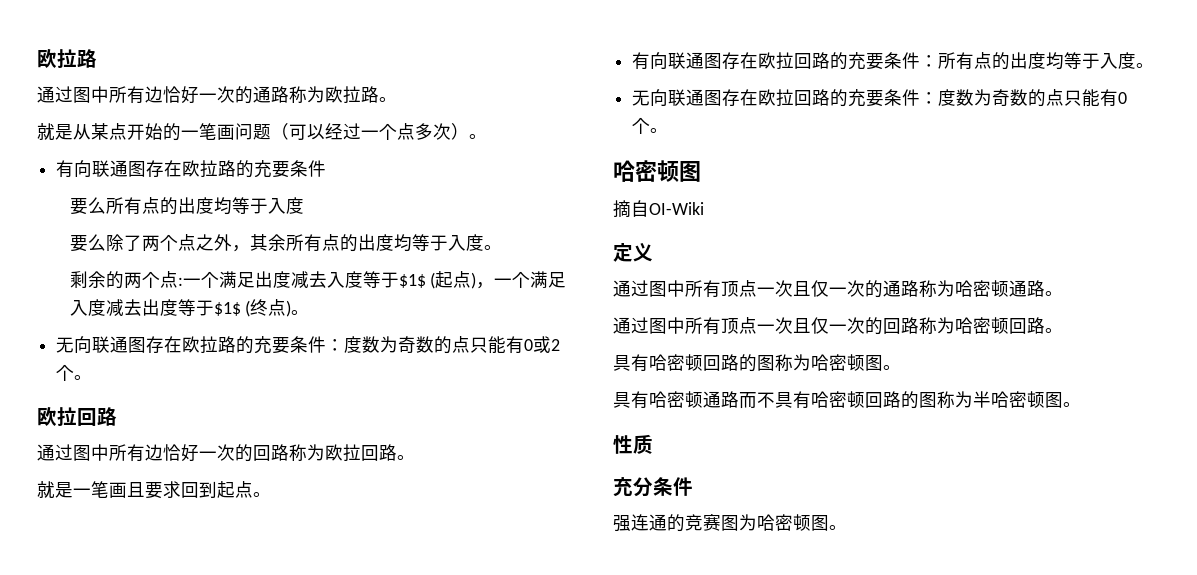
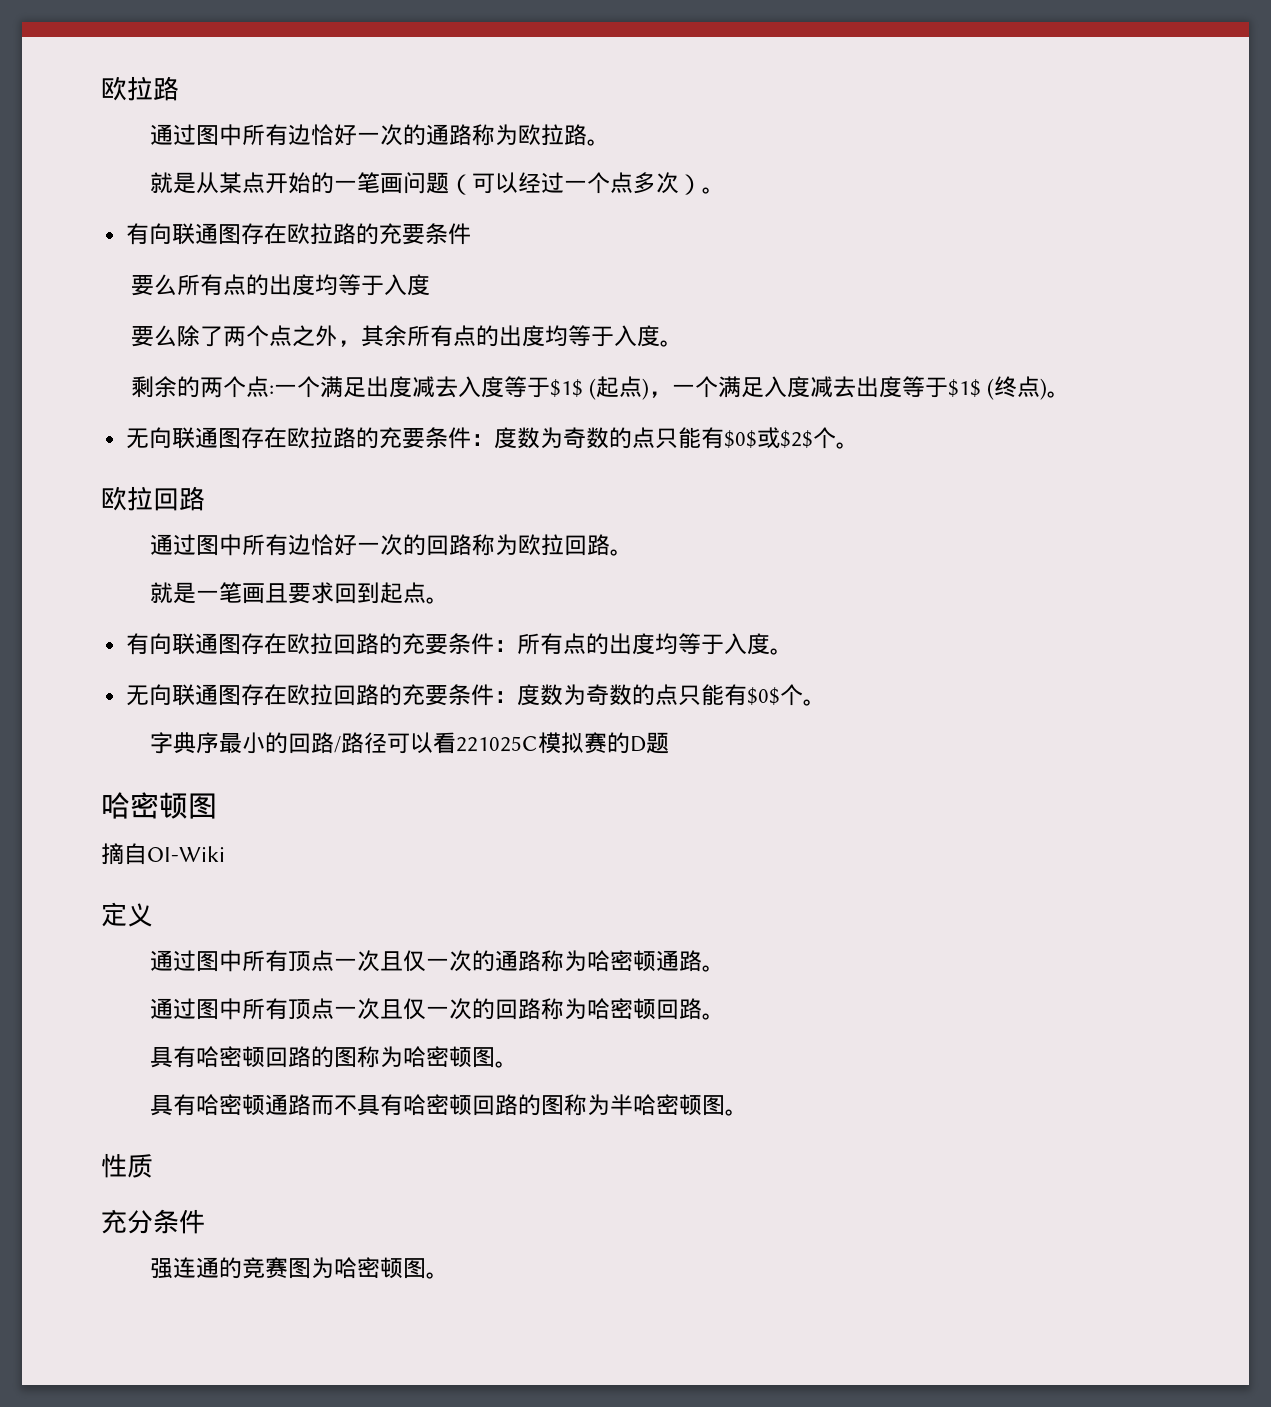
[524,336,561,353] 0或2 -> [724,427,814,449] $0$或$2$
[1118,92,1128,104] [632,117,669,134] 0个。 -> [747,684,827,706] [150,732,670,754] $0$个。 // 字典序最小的回路/路径可以看221025C模拟赛的D题

